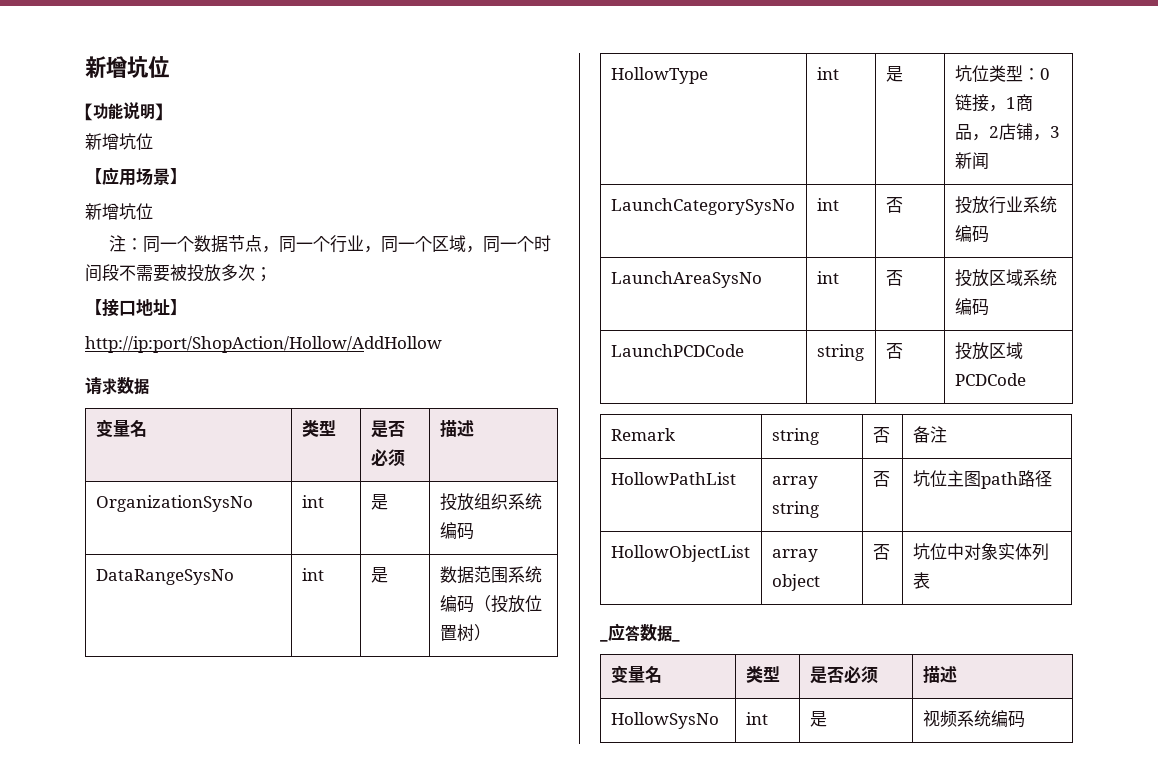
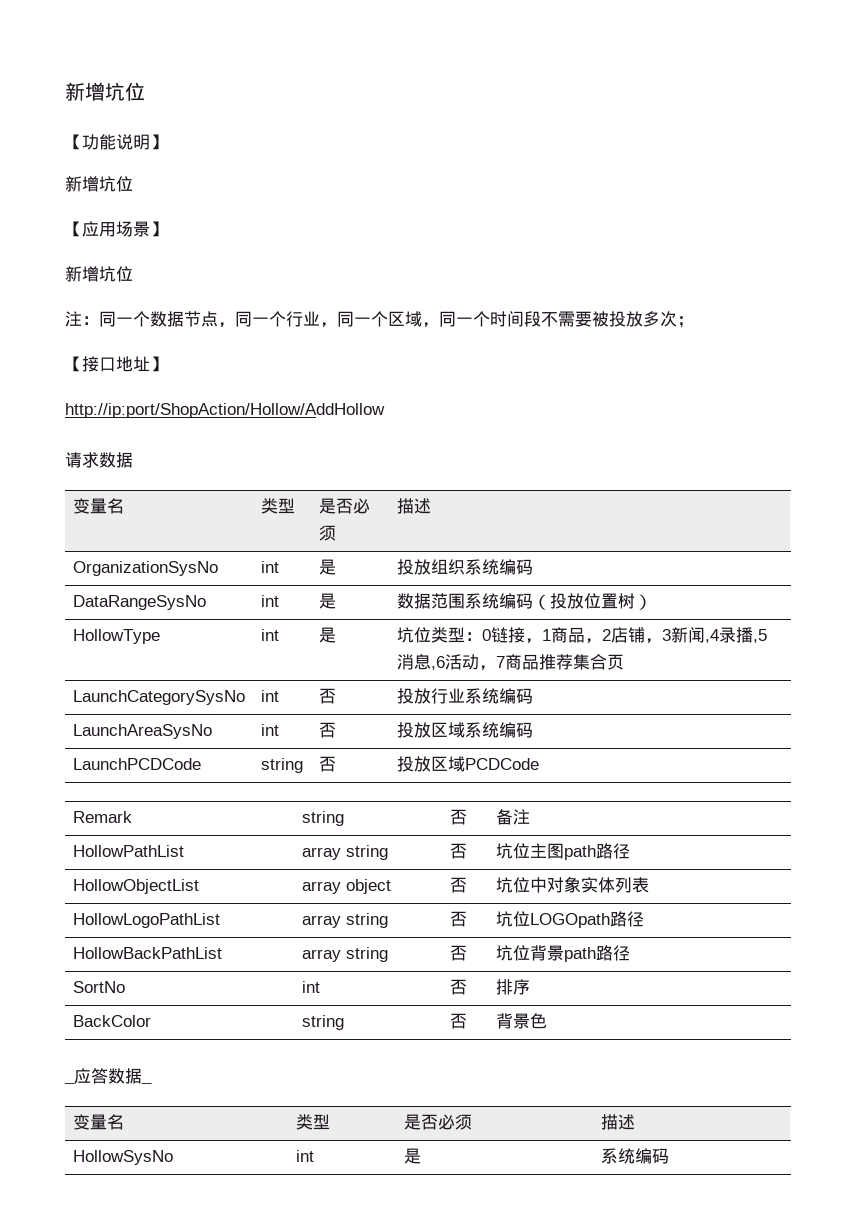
(989, 161) none -> [704,627,767,643] [396,654,624,671] ,4录播,5消息,6活动，7商品推荐集合页
(930, 580) none -> [72,913,220,928] [301,913,388,928] [449,911,467,927] [495,911,644,928] [72,947,222,959] [301,947,388,962] [449,945,467,961] [495,945,630,962] [72,981,125,993] [301,981,320,993] [449,979,467,995] [495,979,530,995] [72,1015,151,1027] [301,1015,344,1030] [449,1013,467,1029] [495,1013,547,1029] // HollowLogoPathList | array string | 否 | 坑位LOGOpath路径 // HollowBackPathList | array string | 否 | 坑位背景path路径 // SortNo | int | 否 | 排序 // BackColor | string | 否 | 背景色
[922,710,957,727] 视频 -> (421, 1156) none

